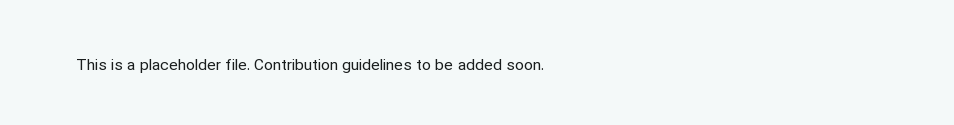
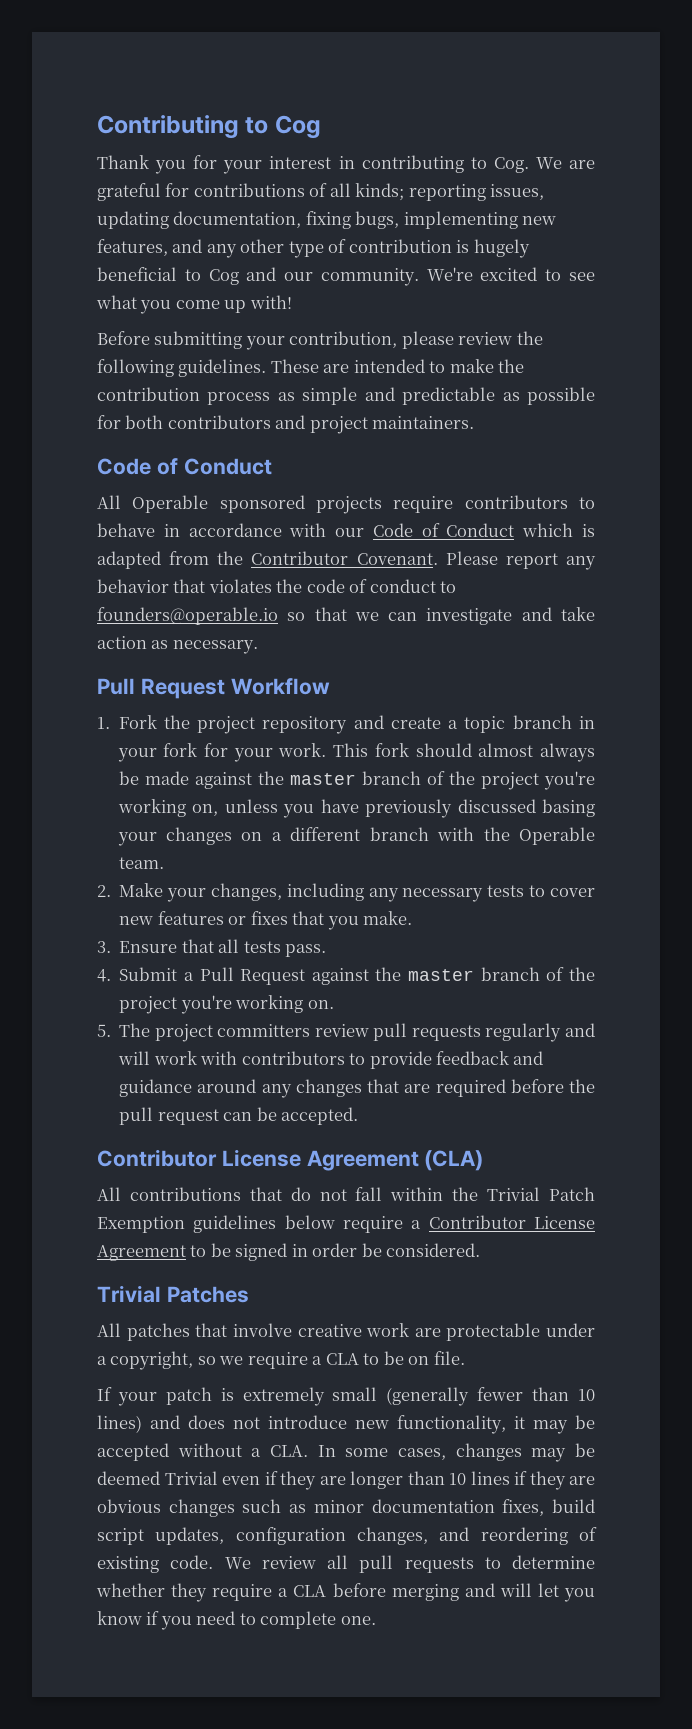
[76,59,544,73] This is a placeholder file. Contribution guidelines to be added soon. -> [97,115,321,139] [97,155,596,174] [97,183,545,201] [97,211,557,229] [97,239,530,258] [97,267,595,286] [96,295,292,314] [97,331,543,350] [97,359,525,377] [97,387,595,405] [97,415,475,434] [97,458,272,475] [97,495,595,514] [97,523,595,537] [97,551,596,570] [97,579,457,593] [97,607,595,625] [97,636,258,654] [97,678,330,699] [97,715,595,734] [117,743,595,762] [118,771,595,790] [117,799,595,818] [117,827,596,846] [118,857,164,869] [97,883,595,902] [119,911,412,930] [97,939,327,957] [97,967,596,985] [119,995,334,1014] [97,1023,595,1042] [118,1051,544,1069] [119,1079,595,1098] [119,1107,359,1125] [97,1149,484,1171] [97,1187,596,1201] [97,1215,595,1233] [97,1243,481,1261] [97,1285,249,1303] [97,1323,595,1341] [97,1351,465,1370] [97,1387,596,1406] [97,1415,595,1434] [97,1443,595,1462] [97,1471,595,1490] [97,1499,595,1517] [97,1527,597,1545] [97,1555,595,1573] [96,1583,596,1602] [97,1611,376,1630] Contributing to Cog // Thank you for your interest in contributing to Cog. We are grateful for contributions of all kinds; reporting issues, updating documentation, fixing bugs, implementing new features, and any other type of contribution is hugely beneficial to Cog and our community. We're excited to see what you come up with! // Before submitting your contribution, please review the following guidelines. These are intended to make the contribution process as simple and predictable as possible for both contributors and project maintainers. // Code of Conduct // All Operable sponsored projects require contributors to behave in accordance with our Code of Conduct which is adapted from the Contributor Covenant. Please report any behavior that violates the code of conduct to founders@operable.io so that we can investigate and take action as necessary. // Pull Request Workflow // 1. Fork the project repository and create a topic branch in your fork for your work. This fork should almost always be made against the master branch of the project you're working on, unless you have previously discussed basing your changes on a different branch with the Operable team. // 2. Make your changes, including any necessary tests to cover new features or fixes that you make. // 3. Ensure that all tests pass. // 4. Submit a Pull Request against the master branch of the project you're working on. // 5. The project committers review pull requests regularly and will work with contributors to provide feedback and guidance around any changes that are required before the pull request can be accepted. // Contributor License Agreement (CLA) // All contributions that do not fall within the Trivial Patch Exemption guidelines below require a Contributor License Agreement to be signed in order be considered. // Trivial Patches // All patches that involve creative work are protectable under a copyright, so we require a CLA to be on file. // If your patch is extremely small (generally fewer than 10 lines) and does not introduce new functionality, it may be accepted without a CLA. In some cases, changes may be deemed Trivial even if they are longer than 10 lines if they are obvious changes such as minor documentation fixes, build script updates, configuration changes, and reordering of existing code. We review all pull requests to determine whether they require a CLA before merging and will let you know if you need to complete one.

